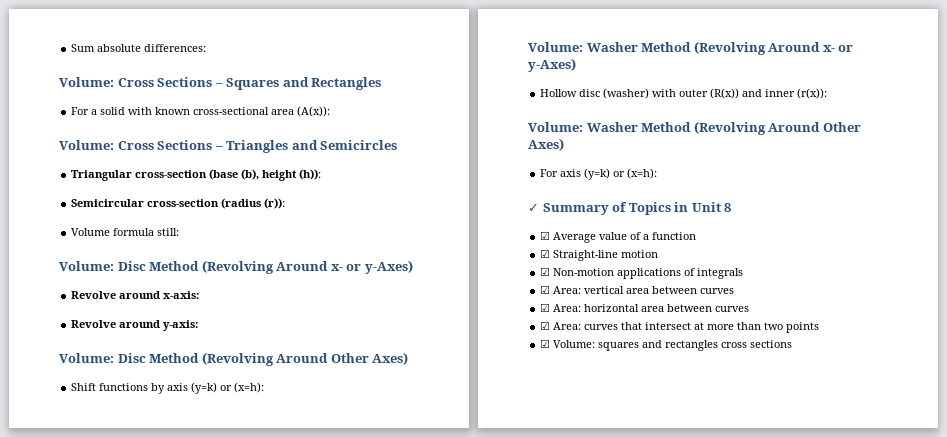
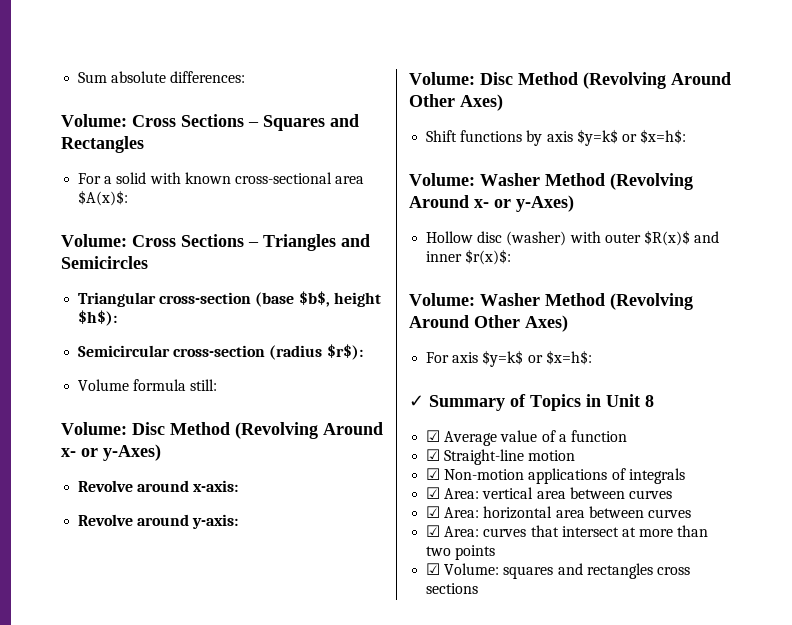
[297,106,331,117] (A(x)): -> [78,190,129,206] $A(x)$:
[241,169,322,181] (b), height (h)): -> [298,291,381,307] [78,310,118,326] $b$, height $h$):
[264,198,286,209] (r)): -> [326,344,363,360] $r$):
[191,382,265,394] (y=k) or (x=h): -> [576,129,687,146] $y=k$ or $x=h$:
[710,88,740,99] (R(x)) -> [643,230,690,246] $R(x)$
[797,88,828,99] (r(x)): -> [465,249,512,265] $r(x)$:
[584,168,658,180] (y=k) or (x=h): -> [482,350,592,367] $y=k$ or $x=h$:

